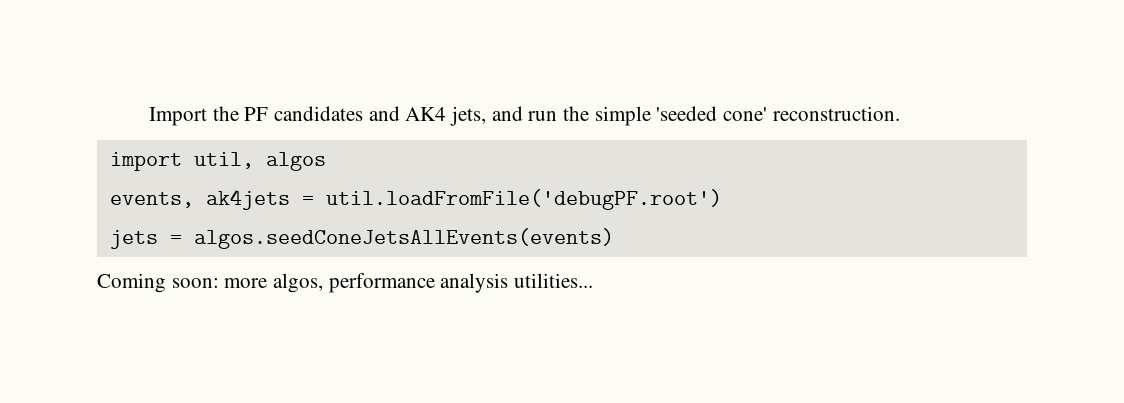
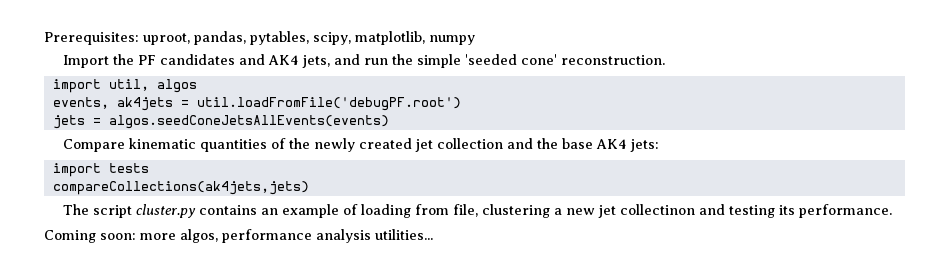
(148, 116) none -> [44,31,475,45] Prerequisites: uproot, pandas, pytables, scipy, matplotlib, numpy //
(614, 238) none -> [62,138,659,152] [52,163,149,177] [52,181,309,195] [62,204,892,218] // Compare kinematic quantities of the newly created jet collection and the base AK4 jets: // import tests // compareCollections(ak4jets,jets) // The script cluster.py contains an example of loading from file, clustering a new jet collectinon and testing its performance.

